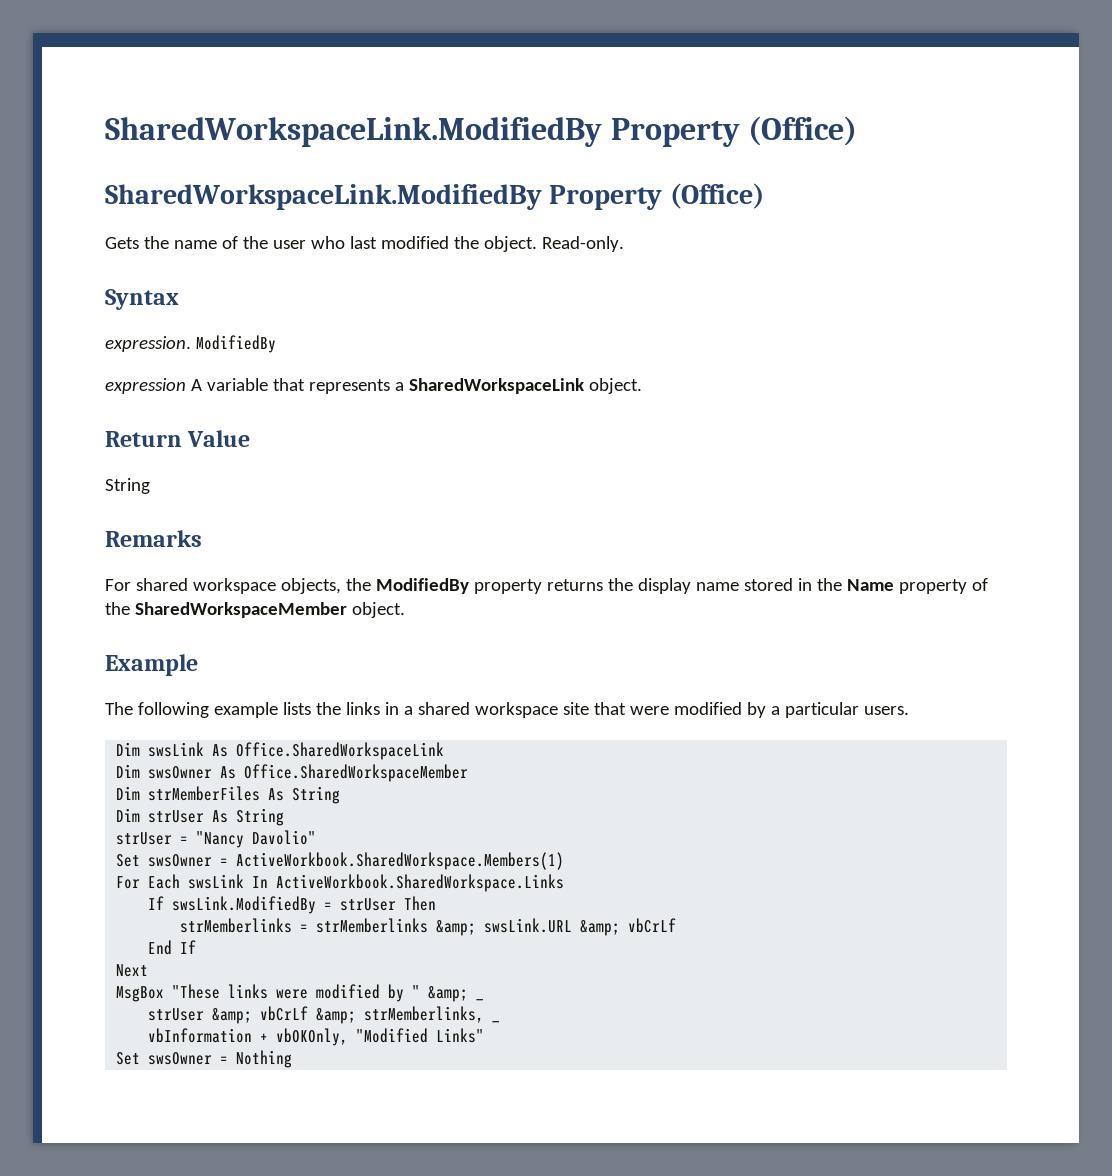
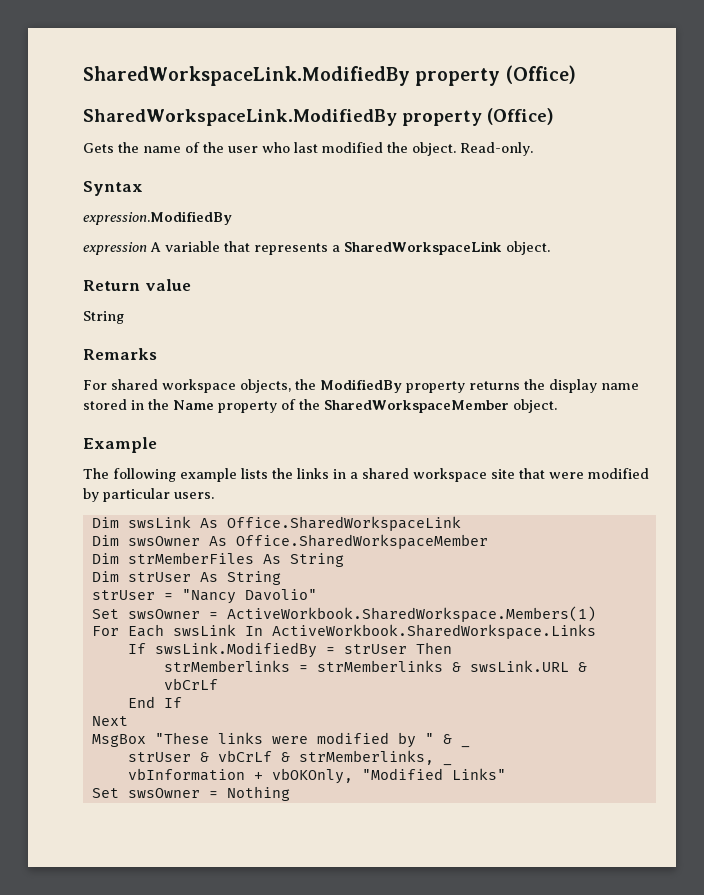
[105,117,740,147] SharedWorkspaceLink.ModifiedBy Property -> [83,66,501,86] SharedWorkspaceLink.ModifiedBy property
[549,185,663,210] Property -> [401,110,482,126] property
[105,335,276,353] expression. ModifiedBy -> [83,211,232,225] expression.ModifiedBy
[187,430,251,447] Value -> [144,279,191,291] value
[770,706,780,715] a -> (99, 495) none
[436,918,621,936] &amp; swsLink.URL &amp; -> [451,660,587,672] & swsLink.URL &
[428,986,469,1002] &amp; -> [442,734,452,744] &
[212,1006,357,1024] &amp; vbCrLf &amp; -> [199,750,290,762] & vbCrLf &

